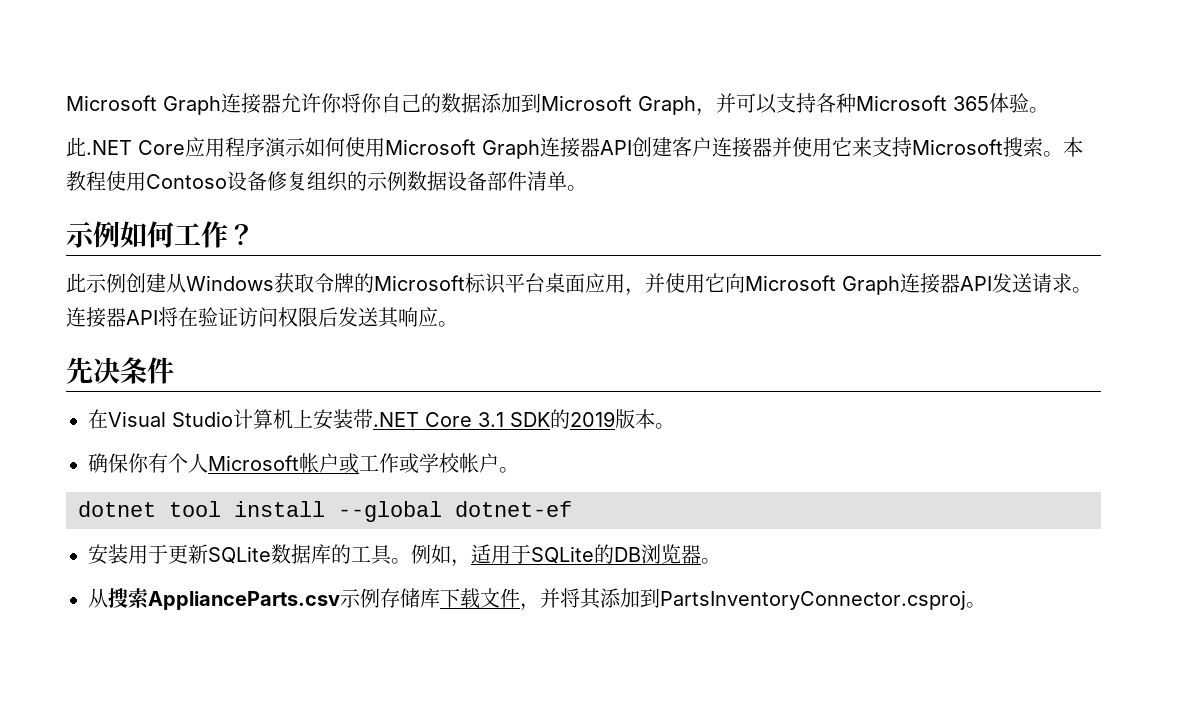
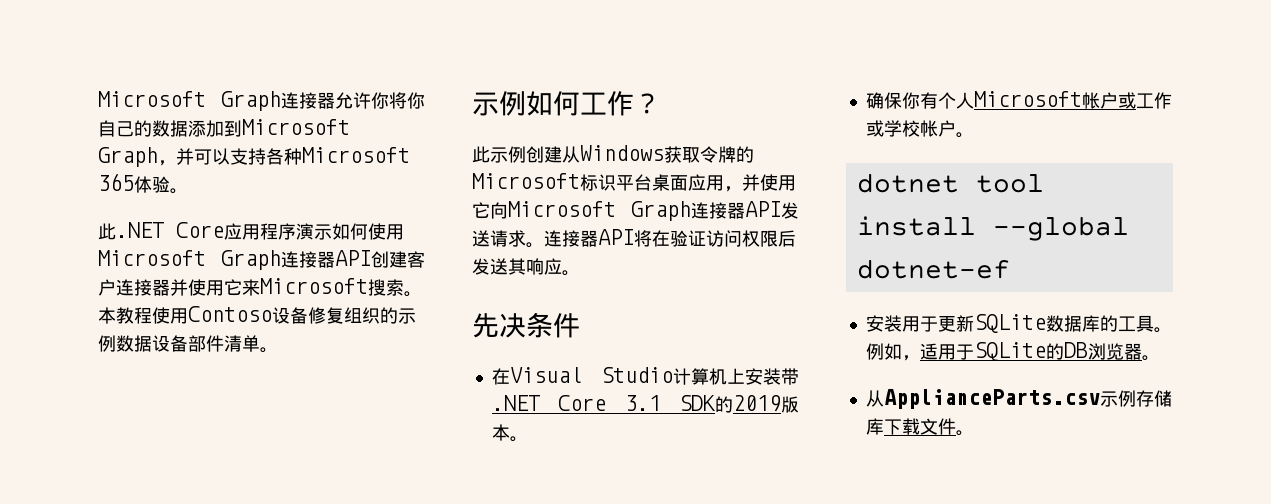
[872,137,912,157] 支持 -> (260, 287) none
[108,588,148,609] 搜索 -> (884, 398) none
[520,588,966,611] ，并将其添加到PartsInventoryConnector.csproj -> (956, 426) none

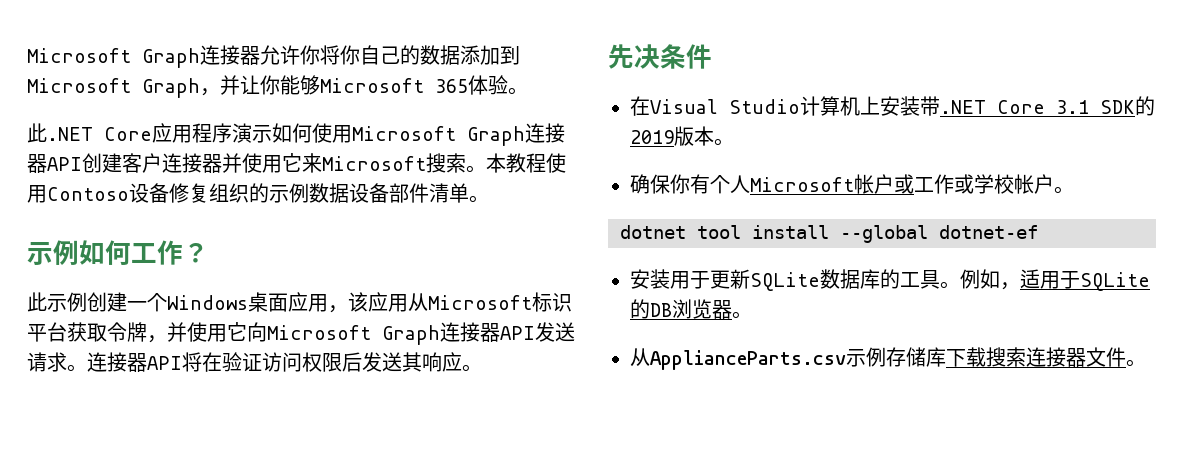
[194,148,302,165] 可以支持各种 -> [240,75,320,95] 让你能够
[562,145,754,163] 从Windows获取令牌的 -> [127,292,428,313] 一个Windows桌面应用，该应用从
[652,174,724,191] 桌面应用 -> [67,322,147,342] 获取令牌
(920, 426) none -> [986,347,1086,367] 搜索连接器

